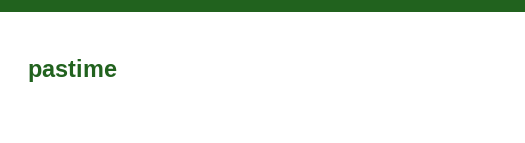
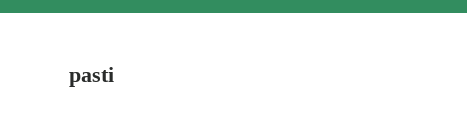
[28,59,117,82] pastime -> [69,67,114,87] pasti

